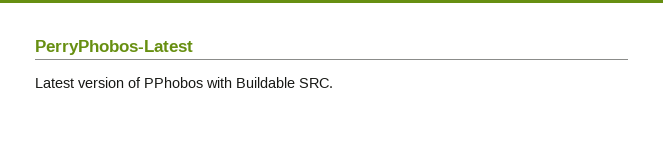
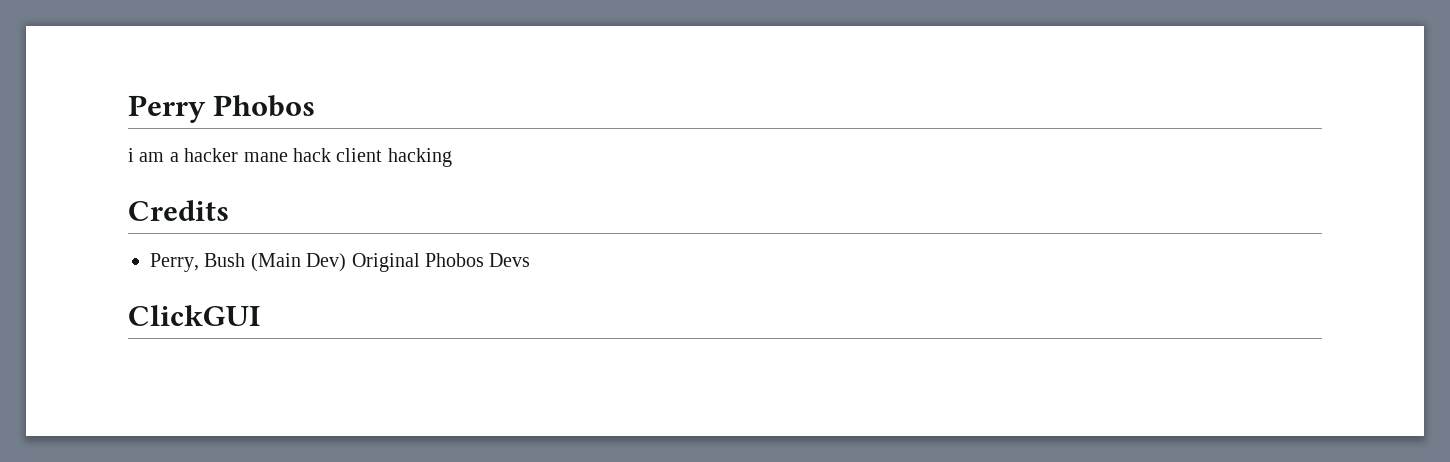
[35,40,193,55] [35,77,333,88] PerryPhobos-Latest // Latest version of PPhobos with Buildable SRC. -> [128,95,316,123] [128,148,452,167] [128,200,229,221] [150,253,531,272] [128,305,260,326] Perry Phobos // i am a hacker mane hack client hacking // Credits // Perry, Bush (Main Dev) Original Phobos Devs // ClickGUI

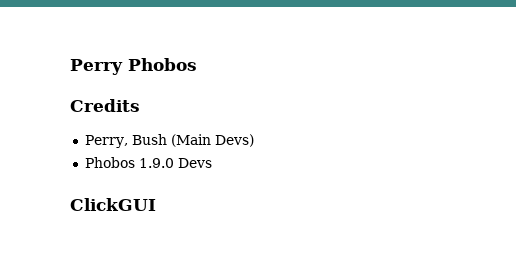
[128,148,452,167] // i am a hacker mane hack client hacking -> (197, 64) none
[306,253,484,272] Dev) Original Phobos -> [214,134,254,147] [84,157,174,168] Devs) // Phobos 1.9.0

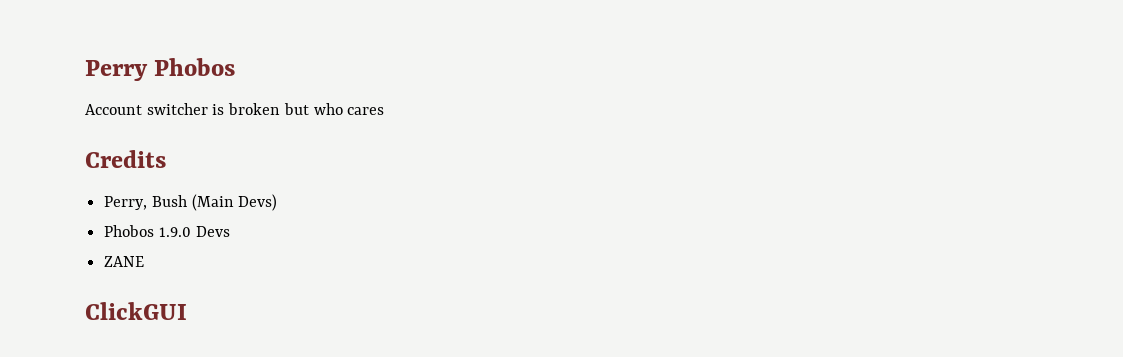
(197, 64) none -> [85,103,385,115] // Account switcher is broken but who cares
(212, 163) none -> [104,256,145,267] // ZANE

